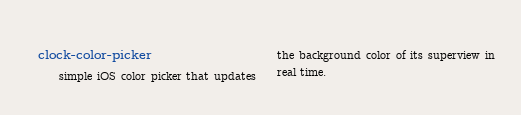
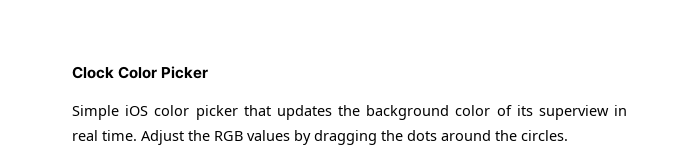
[38,50,152,62] [59,72,93,82] clock-color-picker // simple -> [72,66,209,79] [72,105,119,120] Clock Color Picker // Simple
(326, 72) none -> [141,130,568,145] Adjust the RGB values by dragging the dots around the circles.

